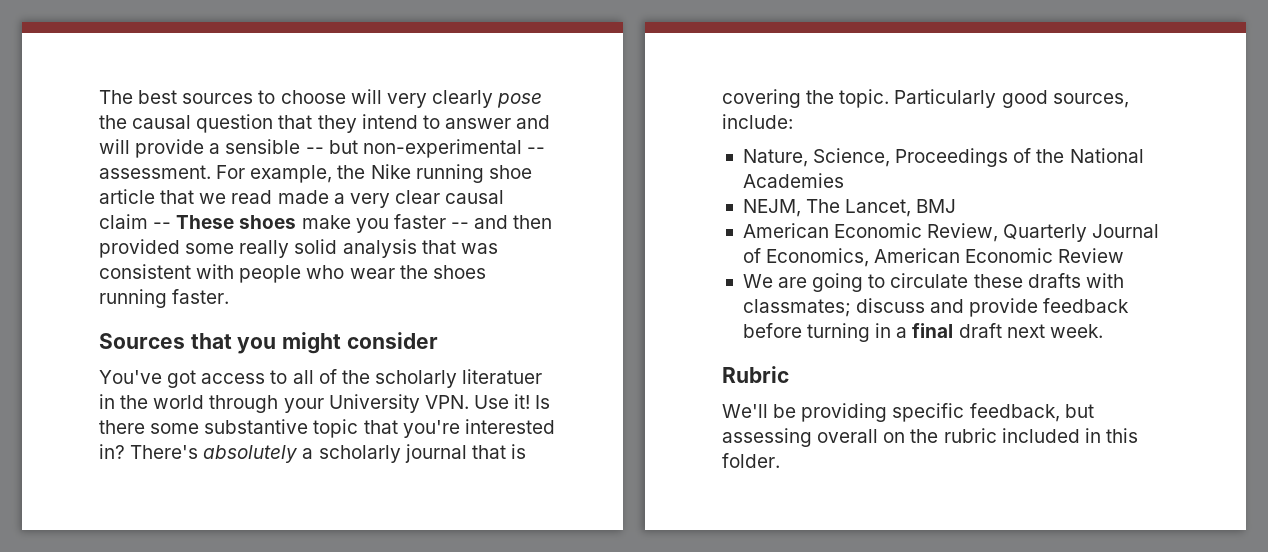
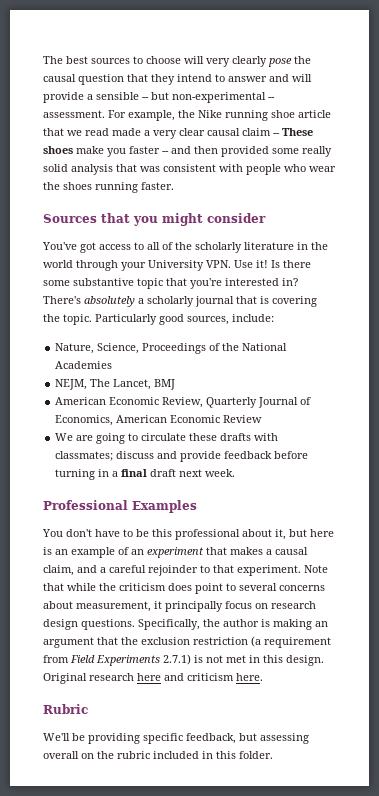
[462,369,543,384] literatuer -> [244,242,294,250] literature
(1103, 331) none -> [43,500,197,513] [42,529,334,540] [43,547,308,558] [43,565,328,576] [43,583,325,594] [43,601,316,612] [43,619,328,630] [43,636,331,648] [43,654,324,666] [43,673,263,684] // Professional Examples // You don't have to be this professional about it, but here is an example of an experiment that makes a causal claim, and a careful rejoinder to that experiment. Note that while the criticism does point to several concerns about measurement, it principally focus on research design questions. Specifically, the author is making an argument that the exclusion restriction (a requirement from Field Experiments 2.7.1) is not met in this design. Original research here and criticism here.

